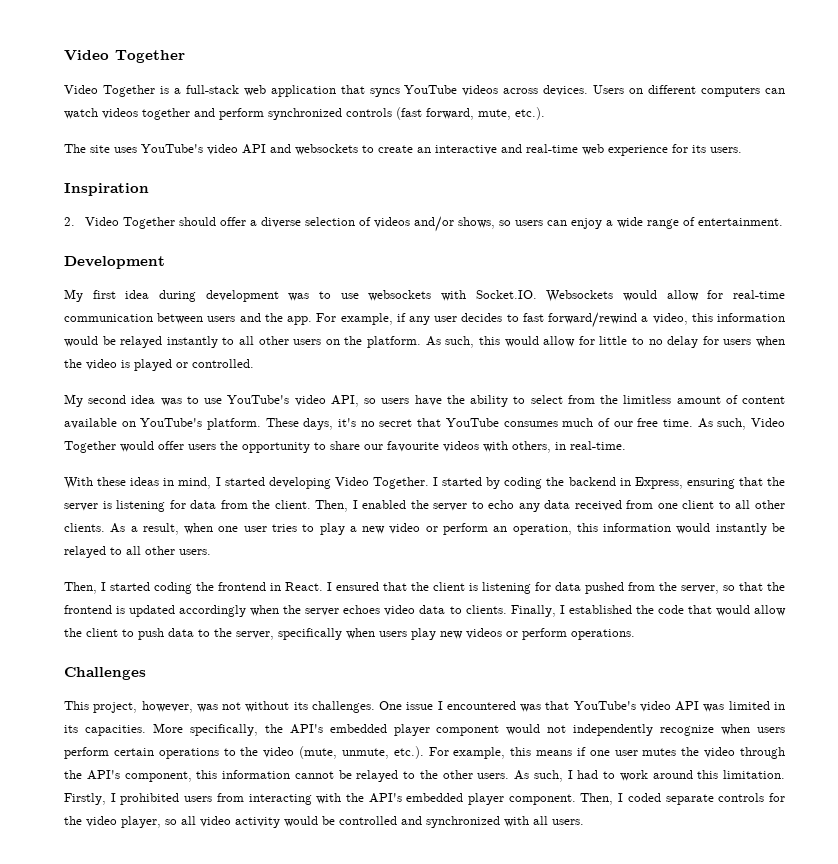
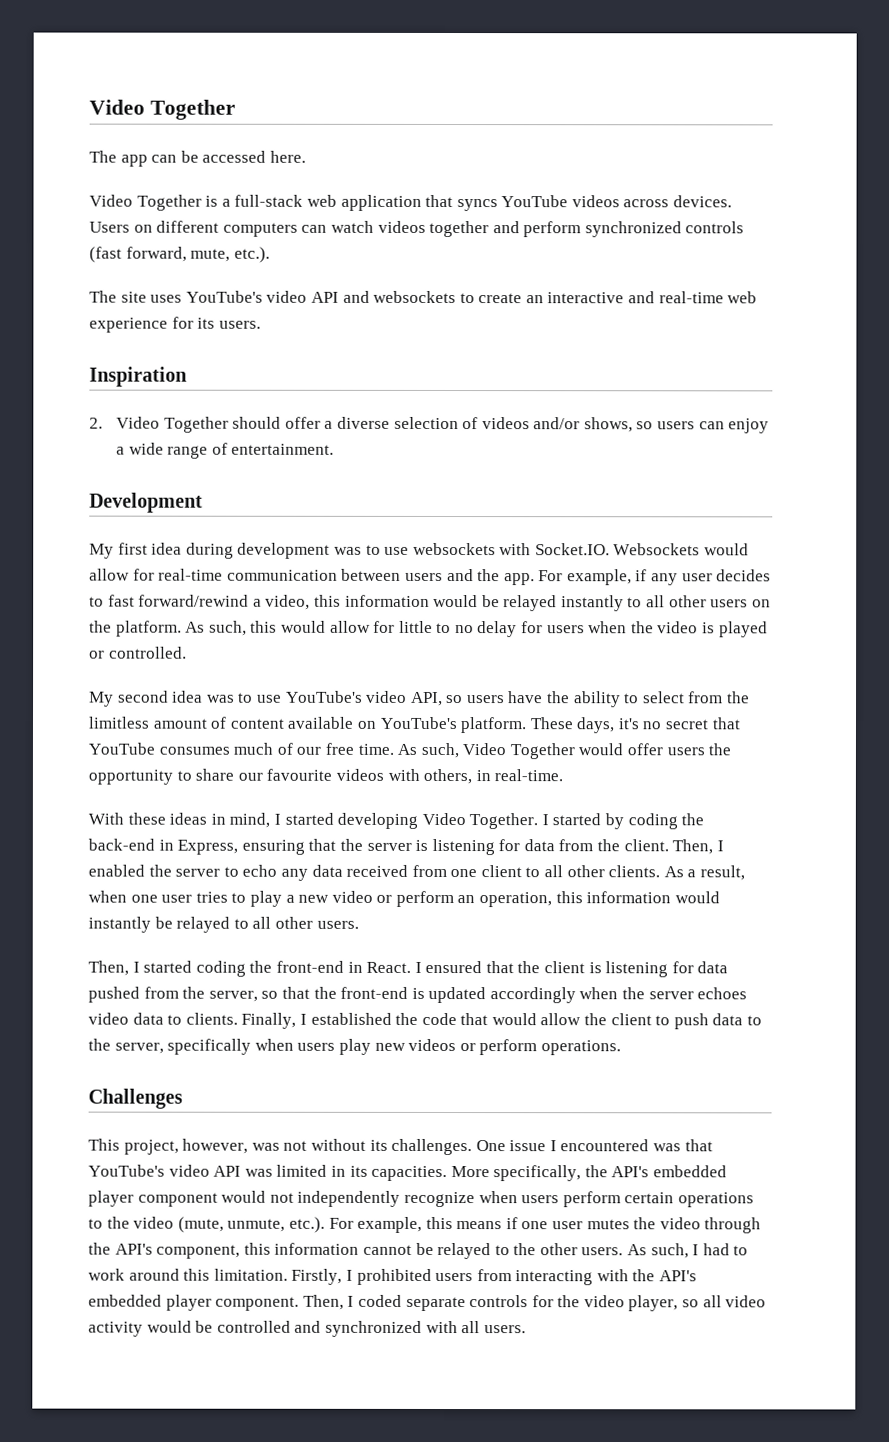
[64,50,185,63] Video Together -> [89,99,236,120] [89,150,306,167] Video Together // The app can be accessed here.
[568,477,616,486] backend -> [88,838,155,851] back-end
[218,582,266,591] frontend -> [275,960,344,973] front-end
[64,605,112,614] frontend -> [340,986,409,999] front-end

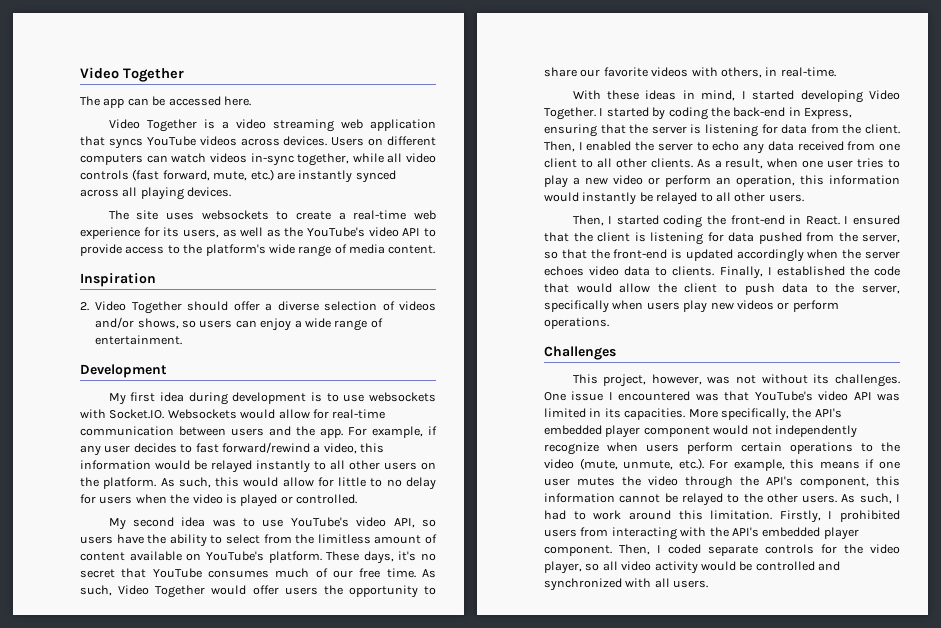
[234,194,304,207] full-stack -> [235,119,334,132] video streaming
[429,220,745,238] [89,246,270,263] [89,290,656,304] together and perform synchronized controls (fast forward, mute, etc.). // The site uses YouTube's video API and websockets to create an interactive and -> [250,153,436,166] [80,169,396,183] [80,187,232,200] [108,210,346,220] in-sync together, while all video controls (fast forward, mute, etc.) are instantly synced across all playing devices. // The site uses websockets to create a
[218,320,261,329] users. -> [182,227,436,238] [80,244,436,257] users, as well as the YouTube's video API to provide access to the platform's wide range of media content.
[333,546,362,555] was -> [310,392,322,402] is
[266,768,333,781] favourite -> [603,67,648,77] favorite

